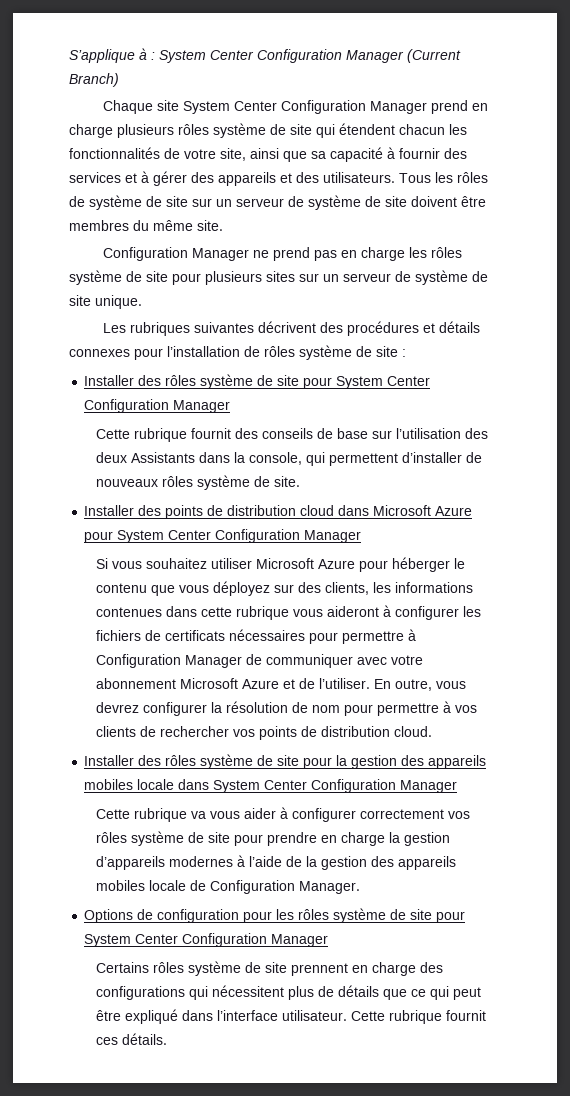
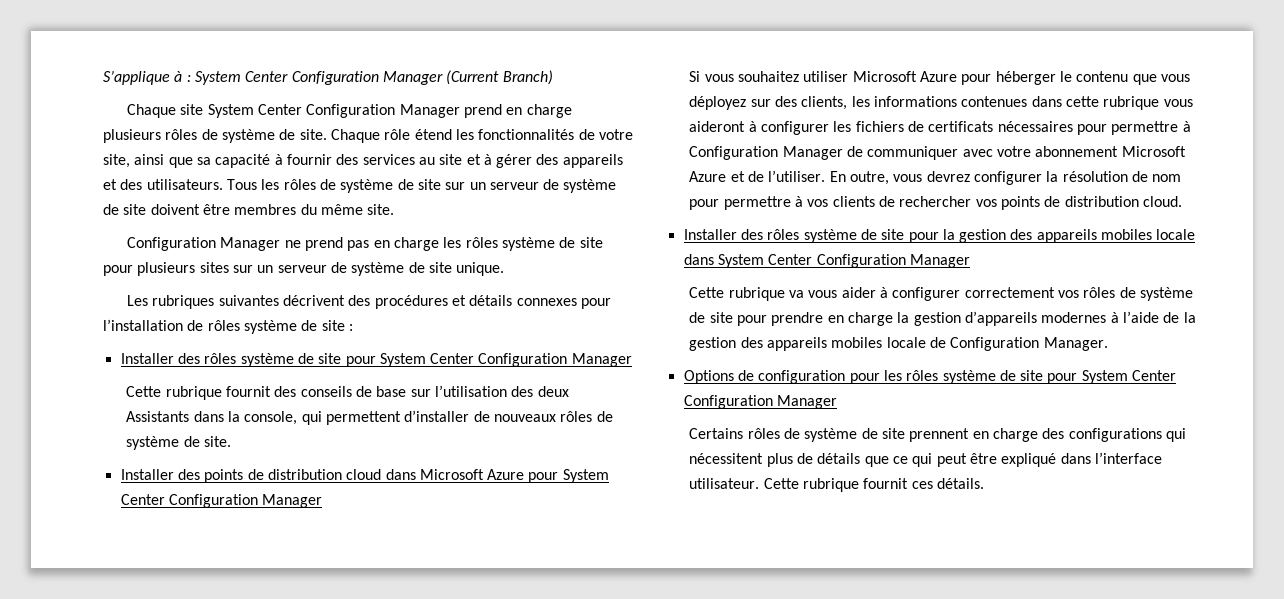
[213,123,445,138] système de site qui étendent chacun -> [201,129,452,143] de système de site. Chaque rôle étend
(121, 177) none -> [418,154,463,165] au site
(193, 481) none -> [596,411,613,422] de
(127, 837) none -> [1119,287,1136,298] de
(184, 967) none -> [784,428,801,439] de

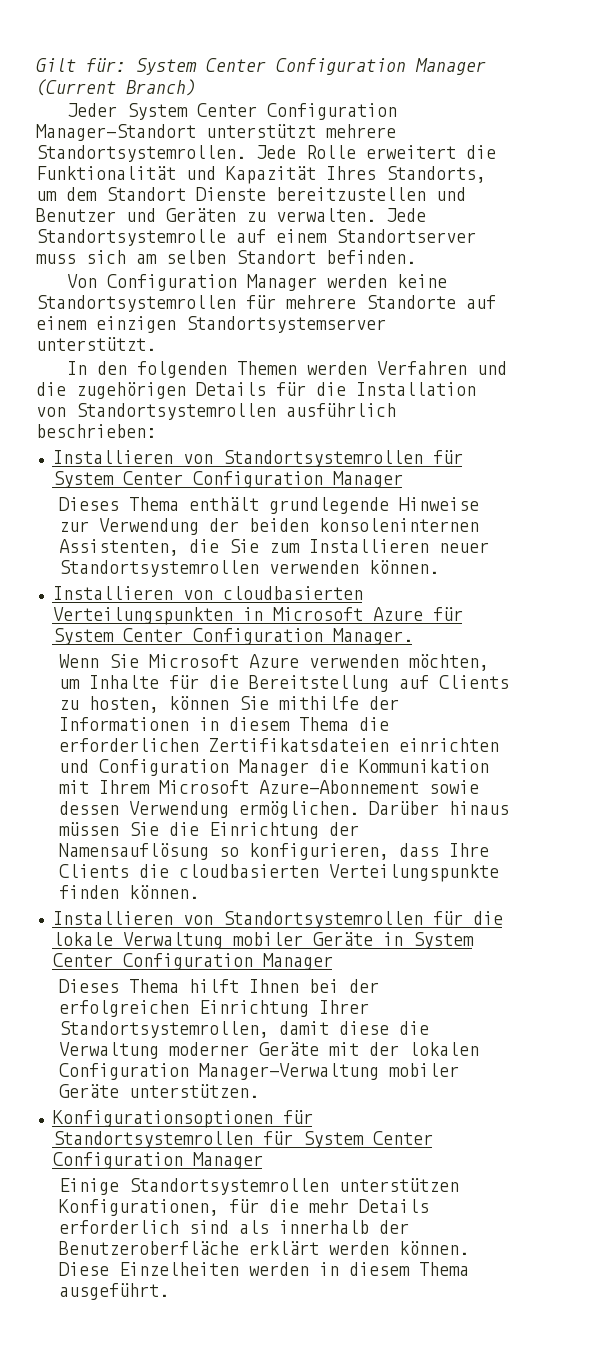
[103,70,191,85] S’applique à : -> [36,58,126,72] Gilt für:
[127,104,572,118] [103,129,633,143] [103,154,623,168] [103,179,617,193] [103,204,395,215] [127,237,603,251] [103,262,505,276] [127,295,611,309] [103,319,353,334] [120,353,632,367] [126,385,569,400] [126,410,613,425] [126,436,232,450] [120,469,609,483] [120,494,323,508] [689,71,1190,85] [689,96,1193,110] [689,121,1191,135] [689,146,1186,160] [689,170,1182,185] [689,196,1182,210] [683,229,1196,243] [683,254,970,268] [689,287,1193,301] [689,311,1196,326] [689,337,1108,351] [683,370,1177,384] [683,395,837,409] [689,428,1186,442] [689,452,1162,467] [689,478,985,492] Chaque site System Center Configuration Manager prend en charge plusieurs rôles de système de site. Chaque rôle étend les fonctionnalités de votre site, ainsi que sa capacité à fournir des services au site et à gérer des appareils et des utilisateurs. Tous les rôles de système de site sur un serveur de système de site doivent être membres du même site. // Configuration Manager ne prend pas en charge les rôles système de site pour plusieurs sites sur un serveur de système de site unique. // Les rubriques suivantes décrivent des procédures et détails connexes pour l’installation de rôles système de site : // Installer des rôles système de site pour System Center Configuration Manager // Cette rubrique fournit des conseils de base sur l’utilisation des deux Assistants dans la console, qui permettent d’installer de nouveaux rôles de système de site. // Installer des points de distribution cloud dans Microsoft Azure pour System Center Configuration Manager // Si vous souhaitez utiliser Microsoft Azure pour héberger le contenu que vous déployez sur des clients, les informations contenues dans cette rubrique vous aideront à configurer les fichiers de certificats nécessaires pour permettre à Configuration Manager de communiquer avec votre abonnement Microsoft Azure et de l’utiliser. En outre, vous devrez configurer la résolution de nom pour permettre à vos clients de rechercher vos points de distribution cloud. // Installer des rôles système de site pour la gestion des appareils mobiles locale dans System Center Configuration Manager // Cette rubrique va vous aider à configurer correctement vos rôles de système de site pour prendre en charge la gestion d’appareils modernes à l’aide de la gestion des appareils mobiles locale de Configuration Manager. // Options de configuration pour les rôles système de site pour System Center Configuration Manager // Certains rôles de système de site prennent en charge des configurations qui nécessitent plus de détails que ce qui peut être expliqué dans l’interface utilisateur. Cette rubrique fournit ces détails. -> [67,103,398,120] [36,124,396,141] [36,145,496,162] [36,166,486,184] [36,187,466,201] [36,208,426,222] [36,229,476,246] [36,250,416,264] [67,274,448,291] [36,295,496,312] [36,316,386,333] [36,337,156,351] [67,361,508,378] [36,382,476,399] [36,403,396,420] [36,424,156,438] [52,450,463,467] [52,471,403,488] [59,497,480,514] [59,518,480,535] [59,539,490,556] [59,560,440,577] [52,586,363,600] [52,607,463,625] [52,628,413,645] [59,654,490,671] [59,675,510,692] [59,696,400,713] [59,717,390,731] [59,738,500,752] [59,759,490,776] [59,780,480,794] [59,801,510,818] [59,822,360,839] [59,843,490,860] [59,864,500,882] [59,885,200,899] [52,911,503,928] [52,932,474,949] [52,953,333,970] [59,979,380,993] [59,1000,370,1017] [59,1021,430,1038] [59,1042,480,1059] [59,1063,460,1080] [59,1084,260,1098] [52,1110,313,1128] [52,1131,433,1148] [52,1152,263,1169] [59,1178,460,1195] [59,1199,430,1216] [59,1220,410,1234] [59,1241,470,1255] [59,1262,470,1276] [59,1283,170,1300] Jeder System Center Configuration Manager-Standort unterstützt mehrere Standortsystemrollen. Jede Rolle erweitert die Funktionalität und Kapazität Ihres Standorts, um dem Standort Dienste bereitzustellen und Benutzer und Geräten zu verwalten. Jede Standortsystemrolle auf einem Standortserver muss sich am selben Standort befinden. // Von Configuration Manager werden keine Standortsystemrollen für mehrere Standorte auf einem einzigen Standortsystemserver unterstützt. // In den folgenden Themen werden Verfahren und die zugehörigen Details für die Installation von Standortsystemrollen ausführlich beschrieben: // Installieren von Standortsystemrollen für System Center Configuration Manager // Dieses Thema enthält grundlegende Hinweise zur Verwendung der beiden konsoleninternen Assistenten, die Sie zum Installieren neuer Standortsystemrollen verwenden können. // Installieren von cloudbasierten Verteilungspunkten in Microsoft Azure für System Center Configuration Manager. // Wenn Sie Microsoft Azure verwenden möchten, um Inhalte für die Bereitstellung auf Clients zu hosten, können Sie mithilfe der Informationen in diesem Thema die erforderlichen Zertifikatsdateien einrichten und Configuration Manager die Kommunikation mit Ihrem Microsoft Azure-Abonnement sowie dessen Verwendung ermöglichen. Darüber hinaus müssen Sie die Einrichtung der Namensauflösung so konfigurieren, dass Ihre Clients die cloudbasierten Verteilungspunkte finden können. // Installieren von Standortsystemrollen für die lokale Verwaltung mobiler Geräte in System Center Configuration Manager // Dieses Thema hilft Ihnen bei der erfolgreichen Einrichtung Ihrer Standortsystemrollen, damit diese die Verwaltung moderner Geräte mit der lokalen Configuration Manager-Verwaltung mobiler Geräte unterstützen. // Konfigurationsoptionen für Standortsystemrollen für System Center Configuration Manager // Einige Standortsystemrollen unterstützen Konfigurationen, für die mehr Details erforderlich sind als innerhalb der Benutzeroberfläche erklärt werden können. Diese Einzelheiten werden in diesem Thema ausgeführt.

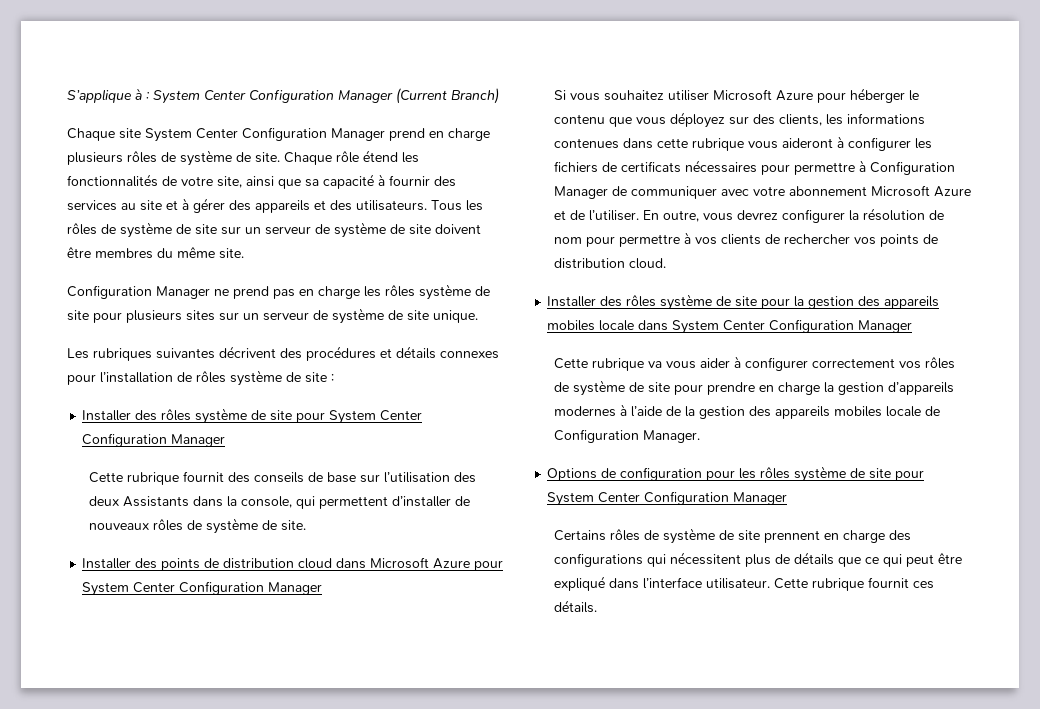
[36,58,126,72] Gilt für: -> [67,88,150,103] S’applique à :
[67,103,398,120] [36,124,396,141] [36,145,496,162] [36,166,486,184] [36,187,466,201] [36,208,426,222] [36,229,476,246] [36,250,416,264] [67,274,448,291] [36,295,496,312] [36,316,386,333] [36,337,156,351] [67,361,508,378] [36,382,476,399] [36,403,396,420] [36,424,156,438] [52,450,463,467] [52,471,403,488] [59,497,480,514] [59,518,480,535] [59,539,490,556] [59,560,440,577] [52,586,363,600] [52,607,463,625] [52,628,413,645] [59,654,490,671] [59,675,510,692] [59,696,400,713] [59,717,390,731] [59,738,500,752] [59,759,490,776] [59,780,480,794] [59,801,510,818] [59,822,360,839] [59,843,490,860] [59,864,500,882] [59,885,200,899] [52,911,503,928] [52,932,474,949] [52,953,333,970] [59,979,380,993] [59,1000,370,1017] [59,1021,430,1038] [59,1042,480,1059] [59,1063,460,1080] [59,1084,260,1098] [52,1110,313,1128] [52,1131,433,1148] [52,1152,263,1169] [59,1178,460,1195] [59,1199,430,1216] [59,1220,410,1234] [59,1241,470,1255] [59,1262,470,1276] [59,1283,170,1300] Jeder System Center Configuration Manager-Standort unterstützt mehrere Standortsystemrollen. Jede Rolle erweitert die Funktionalität und Kapazität Ihres Standorts, um dem Standort Dienste bereitzustellen und Benutzer und Geräten zu verwalten. Jede Standortsystemrolle auf einem Standortserver muss sich am selben Standort befinden. // Von Configuration Manager werden keine Standortsystemrollen für mehrere Standorte auf einem einzigen Standortsystemserver unterstützt. // In den folgenden Themen werden Verfahren und die zugehörigen Details für die Installation von Standortsystemrollen ausführlich beschrieben: // Installieren von Standortsystemrollen für System Center Configuration Manager // Dieses Thema enthält grundlegende Hinweise zur Verwendung der beiden konsoleninternen Assistenten, die Sie zum Installieren neuer Standortsystemrollen verwenden können. // Installieren von cloudbasierten Verteilungspunkten in Microsoft Azure für System Center Configuration Manager. // Wenn Sie Microsoft Azure verwenden möchten, um Inhalte für die Bereitstellung auf Clients zu hosten, können Sie mithilfe der Informationen in diesem Thema die erforderlichen Zertifikatsdateien einrichten und Configuration Manager die Kommunikation mit Ihrem Microsoft Azure-Abonnement sowie dessen Verwendung ermöglichen. Darüber hinaus müssen Sie die Einrichtung der Namensauflösung so konfigurieren, dass Ihre Clients die cloudbasierten Verteilungspunkte finden können. // Installieren von Standortsystemrollen für die lokale Verwaltung mobiler Geräte in System Center Configuration Manager // Dieses Thema hilft Ihnen bei der erfolgreichen Einrichtung Ihrer Standortsystemrollen, damit diese die Verwaltung moderner Geräte mit der lokalen Configuration Manager-Verwaltung mobiler Geräte unterstützen. // Konfigurationsoptionen für Standortsystemrollen für System Center Configuration Manager // Einige Standortsystemrollen unterstützen Konfigurationen, für die mehr Details erforderlich sind als innerhalb der Benutzeroberfläche erklärt werden können. Diese Einzelheiten werden in diesem Thema ausgeführt. -> [67,127,490,142] [67,150,419,166] [67,174,456,189] [67,198,483,213] [67,222,481,238] [67,247,244,259] [67,284,490,300] [67,308,478,324] [67,346,499,361] [67,370,334,386] [82,408,423,424] [82,433,226,447] [89,471,477,485] [89,496,471,509] [89,518,307,534] [82,557,504,571] [82,581,323,596] [554,88,920,103] [554,112,926,128] [554,136,933,151] [554,160,956,175] [554,185,972,199] [554,208,945,223] [554,232,939,247] [554,258,667,269] [547,294,940,310] [547,319,913,334] [554,356,956,371] [554,380,955,396] [554,404,941,419] [554,429,701,443] [547,466,925,482] [547,491,788,506] [554,528,912,544] [554,552,963,567] [554,576,935,591] [554,600,598,613] Chaque site System Center Configuration Manager prend en charge plusieurs rôles de système de site. Chaque rôle étend les fonctionnalités de votre site, ainsi que sa capacité à fournir des services au site et à gérer des appareils et des utilisateurs. Tous les rôles de système de site sur un serveur de système de site doivent être membres du même site. // Configuration Manager ne prend pas en charge les rôles système de site pour plusieurs sites sur un serveur de système de site unique. // Les rubriques suivantes décrivent des procédures et détails connexes pour l’installation de rôles système de site : // Installer des rôles système de site pour System Center Configuration Manager // Cette rubrique fournit des conseils de base sur l’utilisation des deux Assistants dans la console, qui permettent d’installer de nouveaux rôles de système de site. // Installer des points de distribution cloud dans Microsoft Azure pour System Center Configuration Manager // Si vous souhaitez utiliser Microsoft Azure pour héberger le contenu que vous déployez sur des clients, les informations contenues dans cette rubrique vous aideront à configurer les fichiers de certificats nécessaires pour permettre à Configuration Manager de communiquer avec votre abonnement Microsoft Azure et de l’utiliser. En outre, vous devrez configurer la résolution de nom pour permettre à vos clients de rechercher vos points de distribution cloud. // Installer des rôles système de site pour la gestion des appareils mobiles locale dans System Center Configuration Manager // Cette rubrique va vous aider à configurer correctement vos rôles de système de site pour prendre en charge la gestion d’appareils modernes à l’aide de la gestion des appareils mobiles locale de Configuration Manager. // Options de configuration pour les rôles système de site pour System Center Configuration Manager // Certains rôles de système de site prennent en charge des configurations qui nécessitent plus de détails que ce qui peut être expliqué dans l’interface utilisateur. Cette rubrique fournit ces détails.

